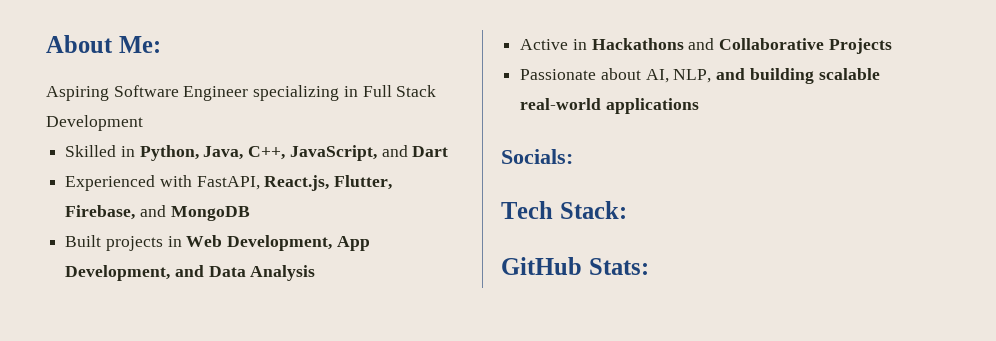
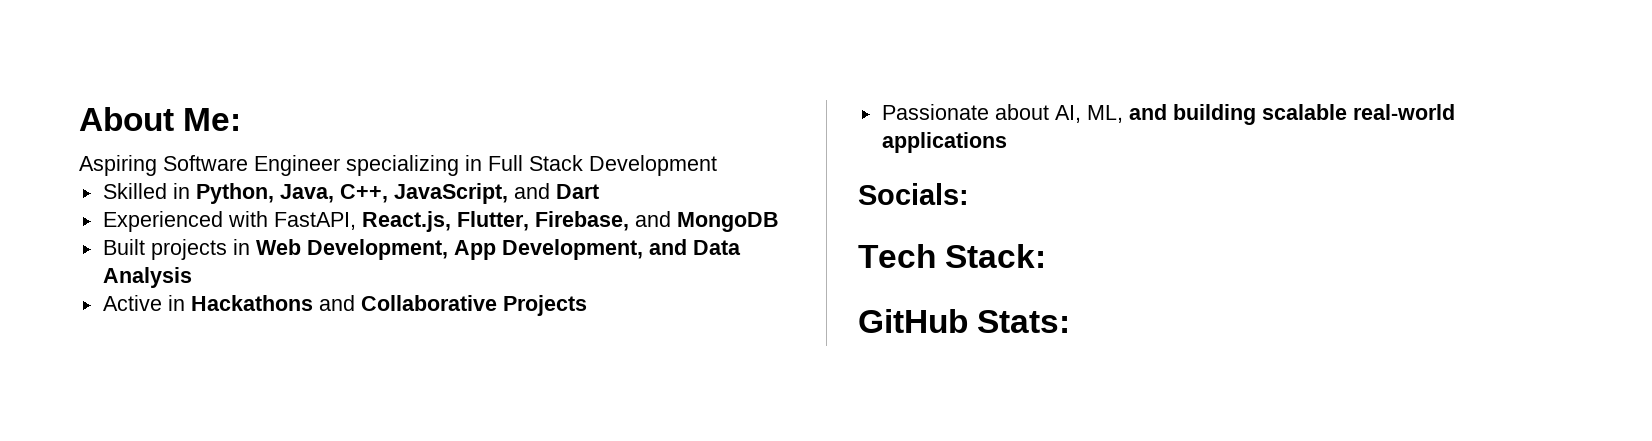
[673,69,712,83] NLP, -> [1086,105,1123,123] ML,

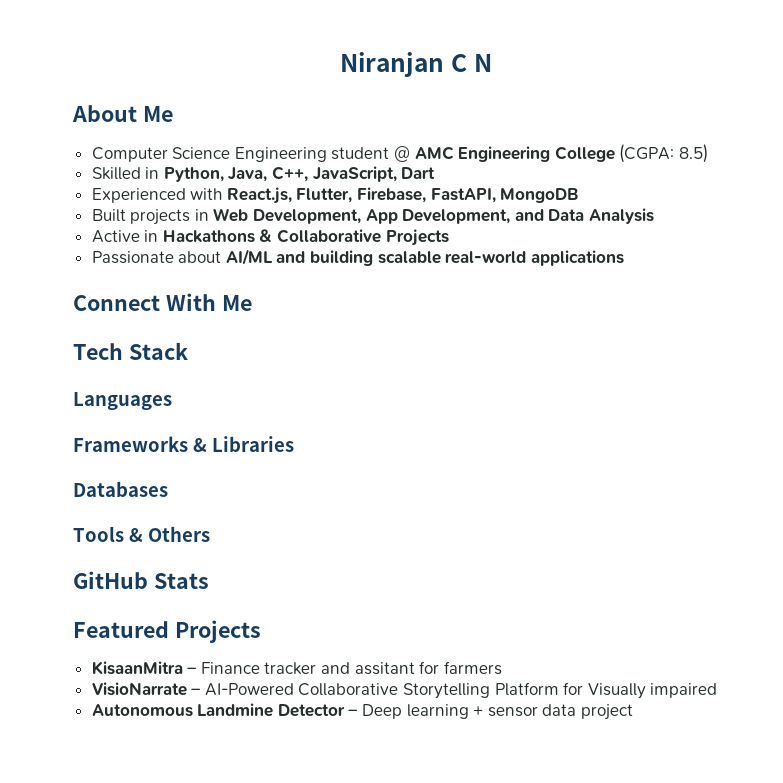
[79,107,242,131] [79,155,717,176] About Me: // Aspiring Software Engineer specializing in Full Stack Development -> [340,52,492,77] [72,105,173,122] [91,144,709,163] Niranjan C N // About Me // Computer Science Engineering student @ AMC Engineering College (CGPA: 8.5)
[513,183,550,199] and -> (397, 174) none
[273,212,356,230] FastAPI, -> (223, 194) none
[634,211,671,227] and -> [430,188,496,203] FastAPI,
[318,295,355,311] and -> [259,229,273,242] &
[1054,105,1123,123] AI, ML, -> [225,249,273,265] AI/ML
[858,183,969,205] [858,244,1047,268] [858,309,1071,333] Socials: // Tech Stack: // GitHub Stats: -> [73,293,252,311] [73,342,188,360] [73,392,172,410] [73,436,294,452] [73,481,168,497] [73,526,210,542] [73,571,209,589] [73,620,261,643] [91,661,502,675] [91,682,718,699] [91,703,634,720] Connect With Me // Tech Stack // Languages // Frameworks & Libraries // Databases // Tools & Others // GitHub Stats // Featured Projects // KisaanMitra – Finance tracker and assitant for farmers // VisioNarrate – AI-Powered Collaborative Storytelling Platform for Visually impaired // Autonomous Landmine Detector – Deep learning + sensor data project

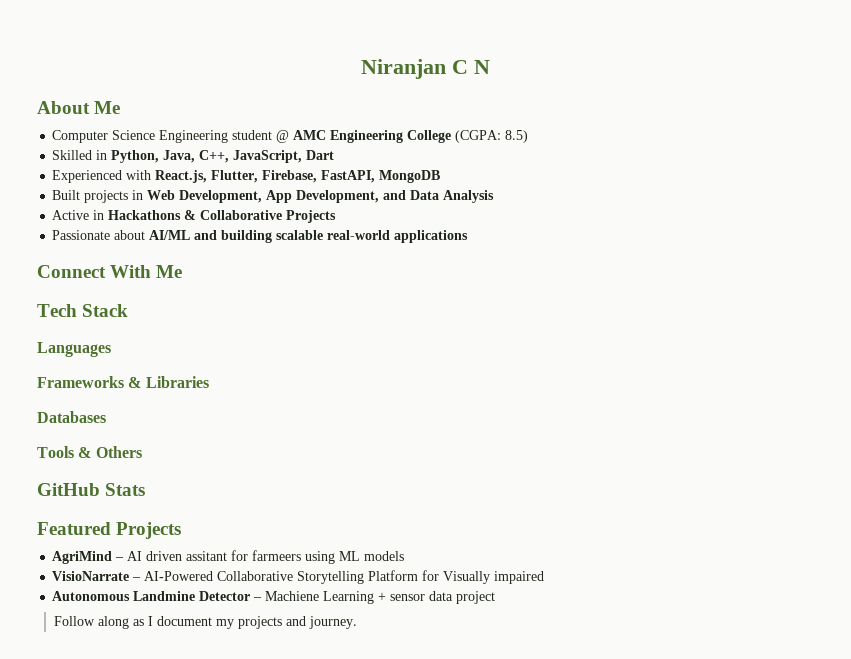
[91,661,502,675] KisaanMitra – Finance tracker and assitant for farmers -> [52,550,405,564] AgriMind – AI driven assitant for farmeers using ML models
[362,704,469,719] Deep learning -> [265,591,375,604] Machiene Learning
(634, 712) none -> [53,616,357,629] // Follow along as I document my projects and journey.

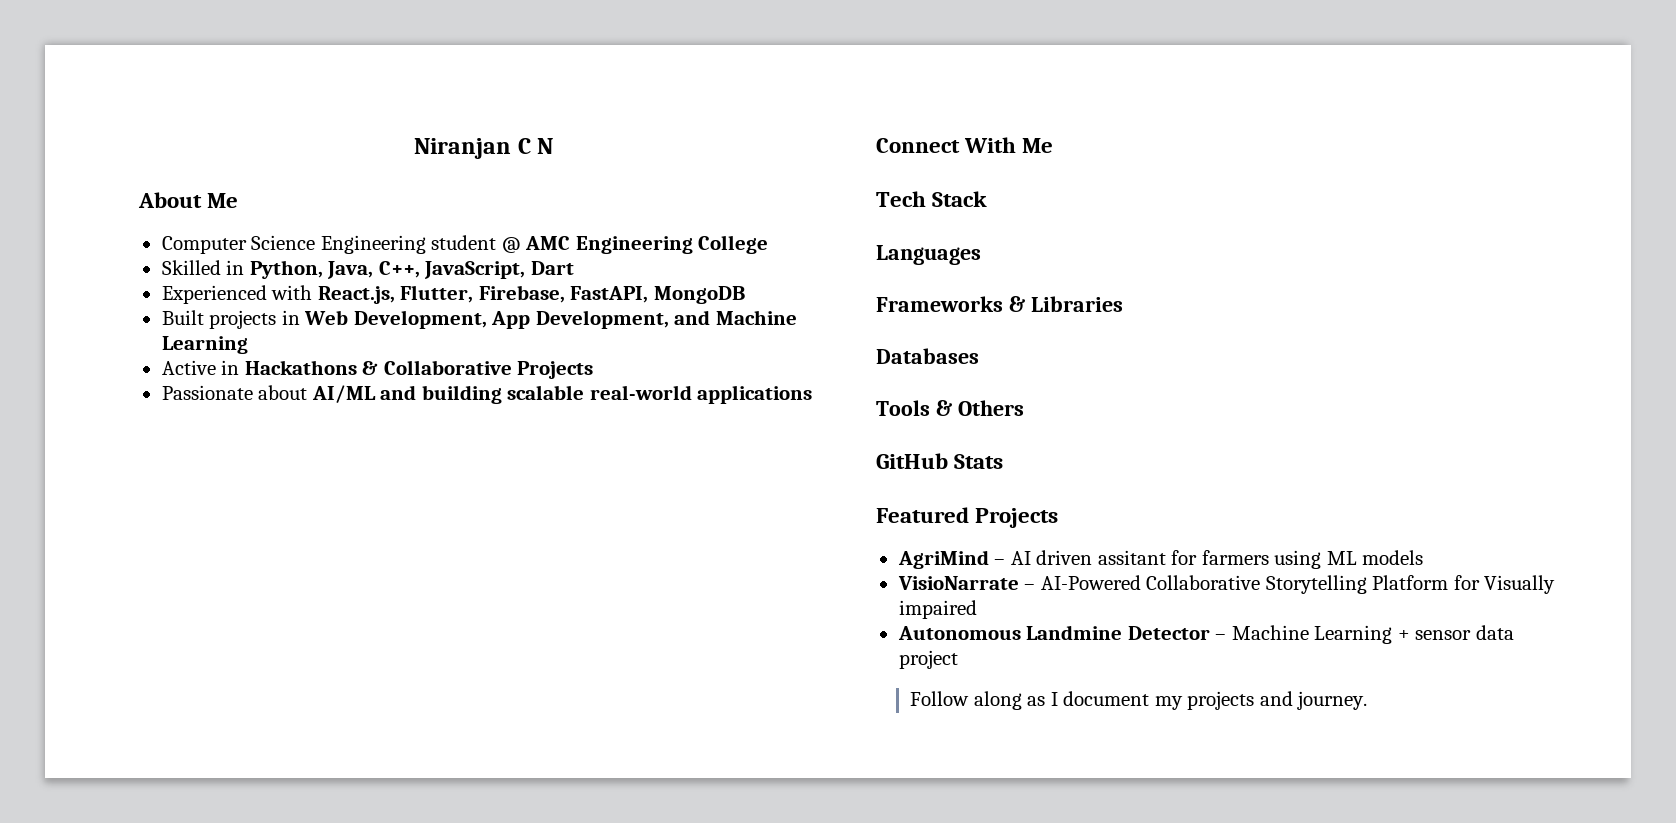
[455,130,529,143] (CGPA: 8.5) -> (769, 244) none
[410,190,495,203] Data Analysis -> [715,310,797,325] [161,336,248,354] Machine Learning
[252,550,302,561] farmeers -> [1201,550,1269,565] farmers
[265,591,320,601] Machiene -> [1231,625,1309,640] Machine

